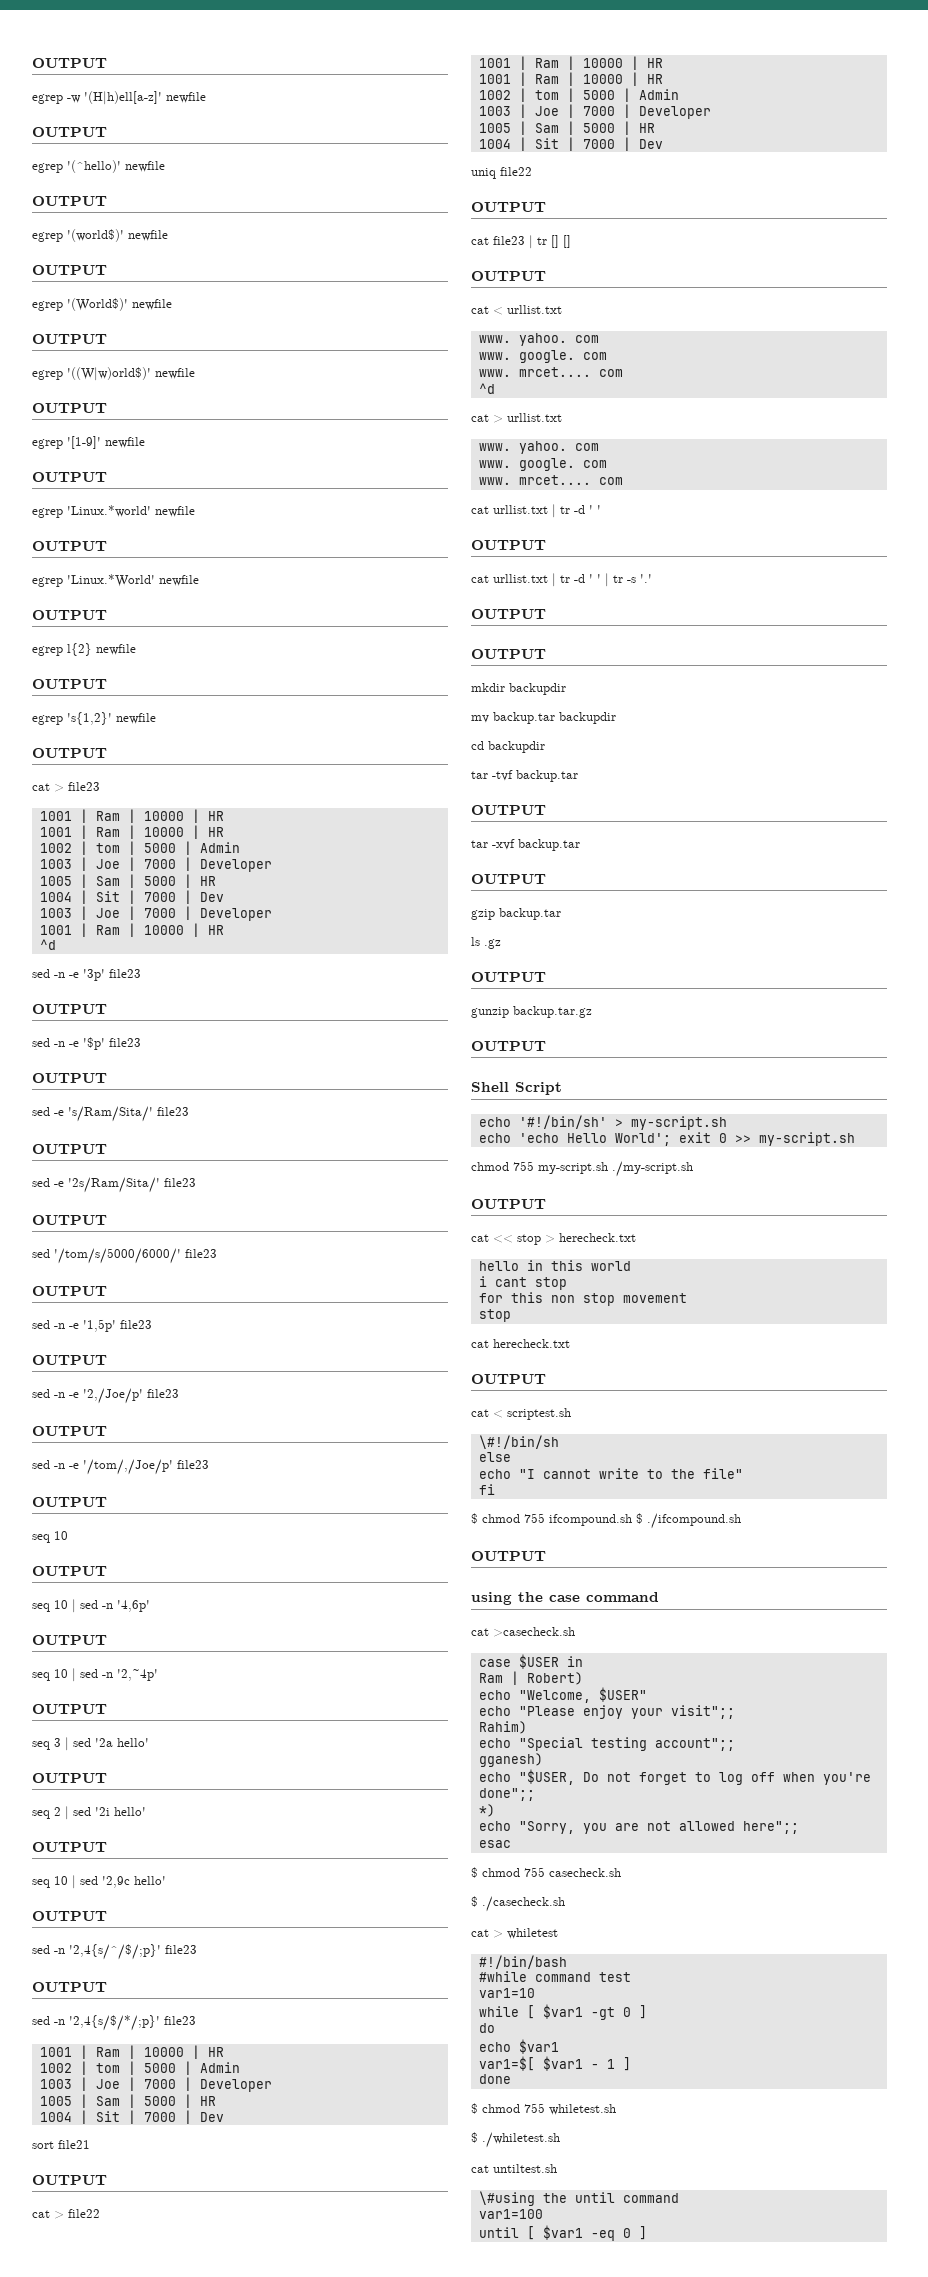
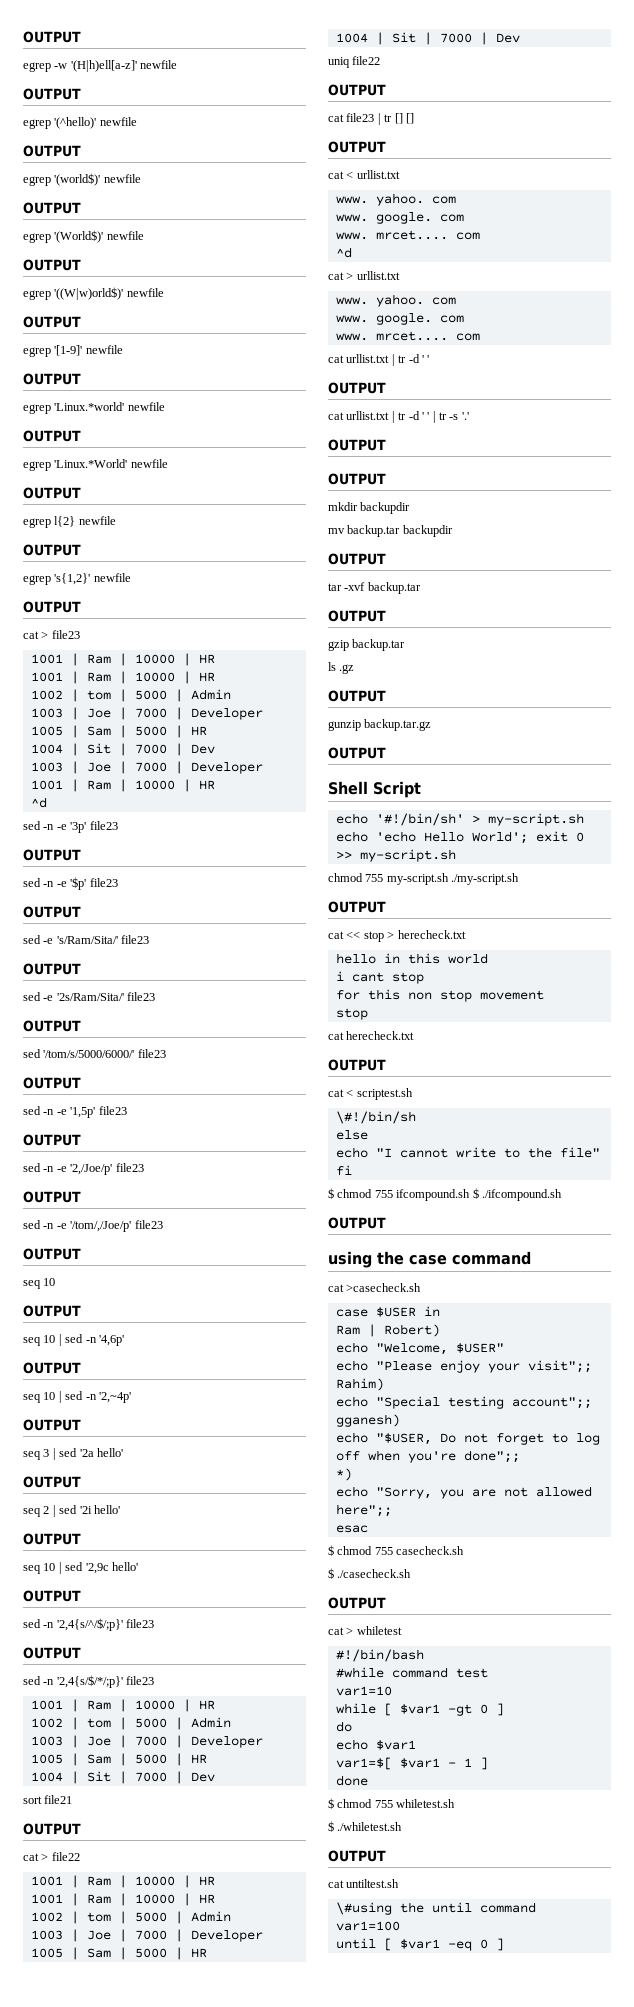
[471,741,545,753] [471,770,578,782] // cd backupdir // tar -tvf backup.tar -> (453, 531) none
(565, 1904) none -> [328,1597,386,1609] // OUTPUT
(560, 2140) none -> [328,1850,386,1862] // OUTPUT

